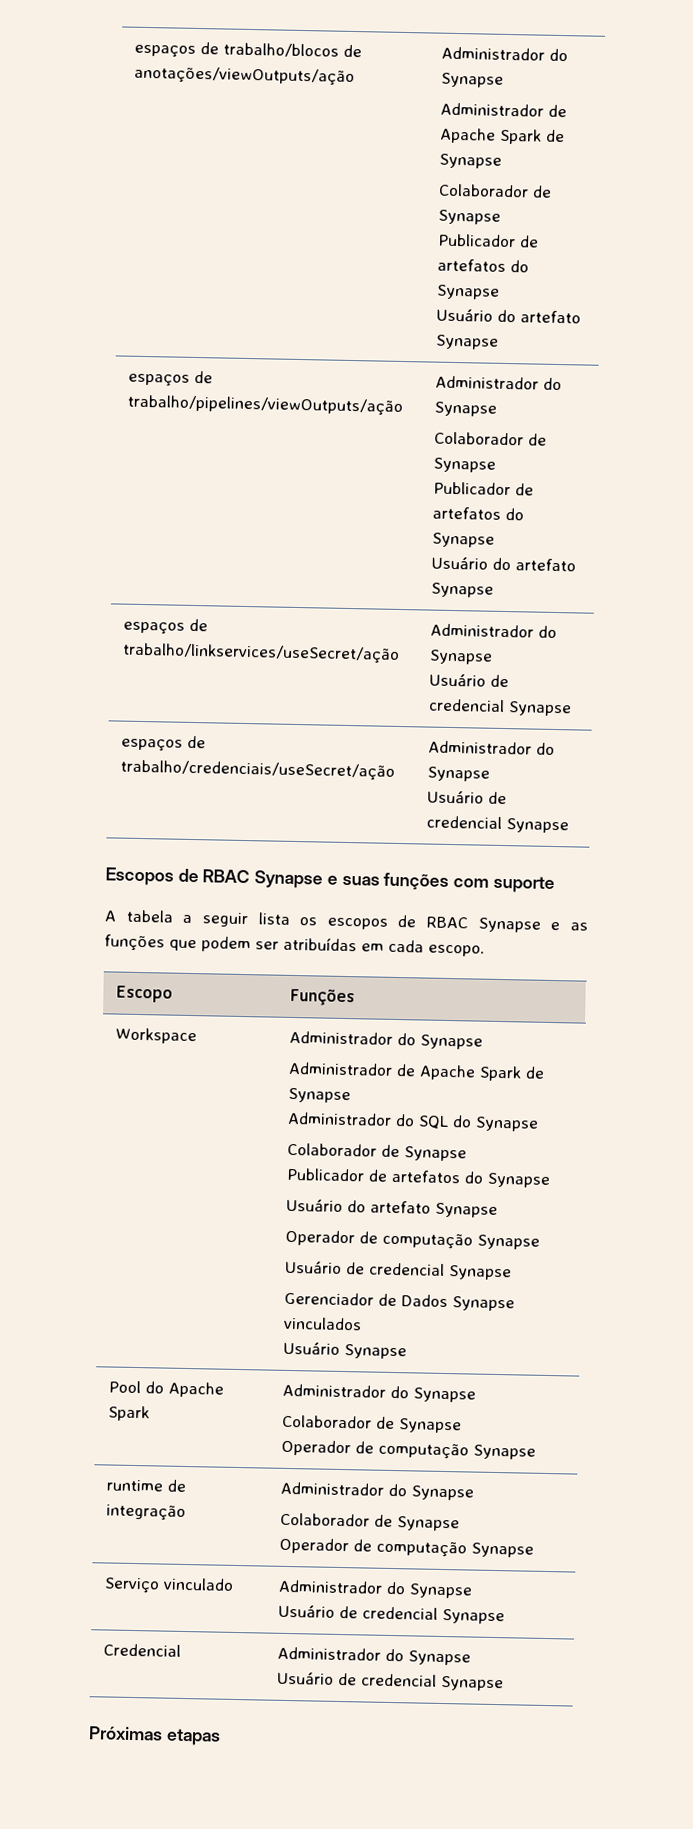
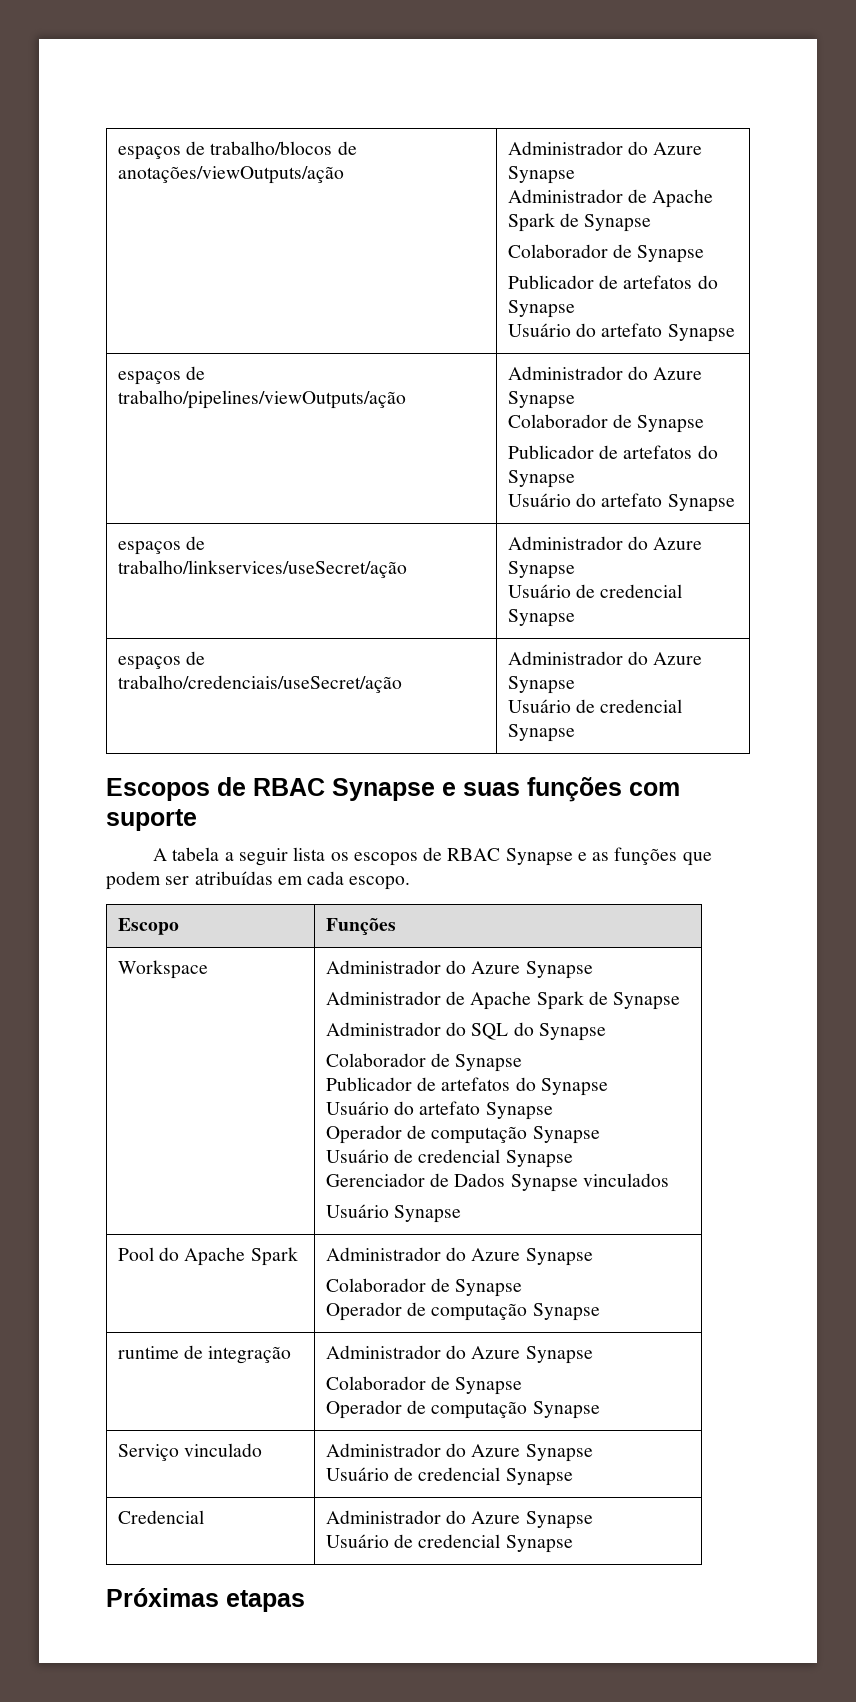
(569, 55) none -> [653,142,703,155] Azure
(563, 384) none -> [653,367,703,380] Azure
(558, 632) none -> [653,537,703,550] Azure
(556, 749) none -> [653,652,703,665] Azure
(417, 1039) none -> [471,961,521,974] Azure
(410, 1392) none -> [471,1248,521,1261] Azure
(408, 1490) none -> [471,1346,521,1359] Azure
(407, 1588) none -> [471,1444,521,1457] Azure
(405, 1655) none -> [471,1511,521,1524] Azure

